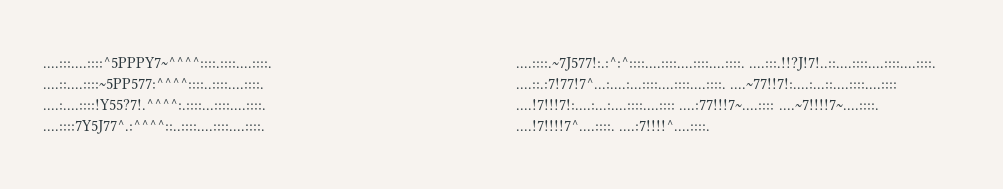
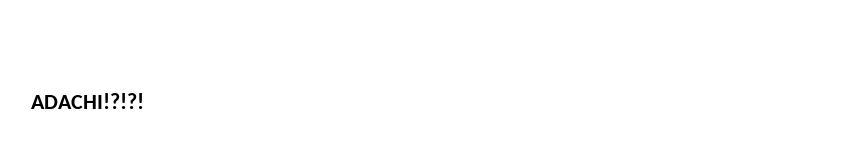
[43,57,272,68] [43,78,264,89] [43,99,266,110] [43,120,265,134] [516,57,937,71] [516,78,898,89] [516,99,879,110] [516,120,711,131] ....:::....::::^5PPPY7~^^^^::::.::::....::::. ....::....::::~5PP577:^^^^::::..::::....::::. ....:....::::!Y55?7!.^^^^:.::::...::::....::::. ....::::7Y5J77^.:^^^^::..::::....::::....::::. ....::::.~7J577!:.:^:^::::....::::....::::....::::. ....:::.!!?J!7!..::....::::....::::....::::. ....::.:7!77!7^...:....:...::::....::::....::::. ....~77!!7!:....:...::....::::....:::: ....!7!!!7!:....:...:....::::....:::: ....:77!!!7~....:::: ....~7!!!!7~....::::. ....!7!!!!7^....::::. ....:7!!!!^....::::. -> [31,93,144,109] ADACHI!?!?!

